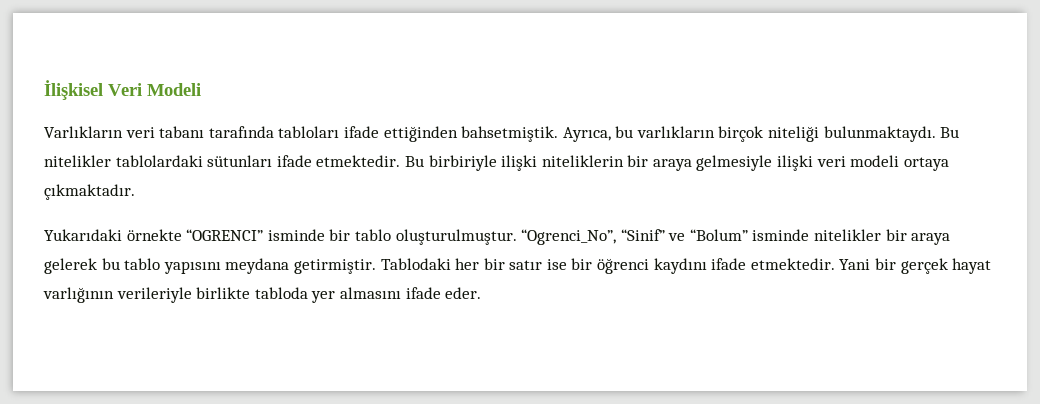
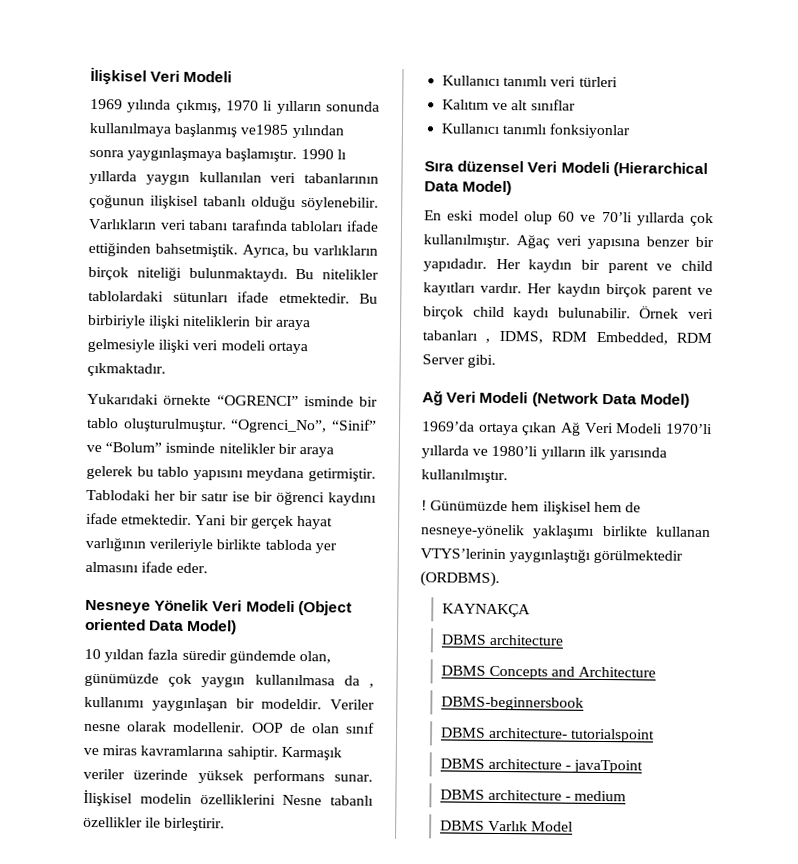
(201, 89) none -> [90,98,380,115] [89,122,344,139] [89,147,347,162] [89,170,379,185] [89,193,379,211] 1969 yılında çıkmış, 1970 li yılların sonunda kullanılmaya başlanmış ve1985 yılından sonra yaygınlaşmaya başlamıştır. 1990 lı yıllarda yaygın kullanılan veri tabanlarının çoğunun ilişkisel tabanlı olduğu söylenebilir.
(482, 293) none -> [85,599,352,616] [85,618,238,635] [84,648,331,665] [84,672,374,688] [84,696,375,712] [84,721,375,734] [83,745,342,761] [83,768,373,785] [83,789,374,807] [83,816,226,832] [442,75,618,88] [442,99,576,111] [441,123,632,139] [424,160,708,178] [424,180,513,196] [424,210,714,227] [423,234,714,250] [423,258,713,274] [423,282,713,298] [423,306,714,321] [422,330,712,345] [422,354,497,368] [422,390,690,408] [422,421,713,436] [421,445,667,461] [421,469,508,484] [421,500,641,515] [420,524,711,539] [420,548,684,564] [420,571,500,587] [441,603,531,618] [440,634,565,646] [440,665,657,680] [440,696,584,711] [440,727,656,743] [439,758,644,774] [439,789,627,802] [439,820,574,832] // Nesneye Yönelik Veri Modeli (Object oriented Data Model) // 10 yıldan fazla süredir gündemde olan, günümüzde çok yaygın kullanılmasa da , kullanımı yaygınlaşan bir modeldir. Veriler nesne olarak modellenir. OOP de olan sınıf ve miras kavramlarına sahiptir. Karmaşık veriler üzerinde yüksek performans sunar. İlişkisel modelin özelliklerini Nesne tabanlı özellikler ile birleştirir. // Kullanıcı tanımlı veri türleri // Kalıtım ve alt sınıflar // Kullanıcı tanımlı fonksiyonlar // Sıra düzensel Veri Modeli (Hierarchical Data Model) // En eski model olup 60 ve 70’li yıllarda çok kullanılmıştır. Ağaç veri yapısına benzer bir yapıdadır. Her kaydın bir parent ve child kayıtları vardır. Her kaydın birçok parent ve birçok child kaydı bulunabilir. Örnek veri tabanları , IDMS, RDM Embedded, RDM Server gibi. // Ağ Veri Modeli (Network Data Model) // 1969’da ortaya çıkan Ağ Veri Modeli 1970’li yıllarda ve 1980’li yılların ilk yarısında kullanılmıştır. // ! Günümüzde hem ilişkisel hem de nesneye-yönelik yaklaşımı birlikte kullanan VTYS’lerinin yaygınlaştığı görülmektedir (ORDBMS). // KAYNAKÇA // DBMS architecture // DBMS Concepts and Architecture // DBMS-beginnersbook // DBMS architecture- tutorialspoint // DBMS architecture - javaTpoint // DBMS architecture - medium // DBMS Varlık Model

